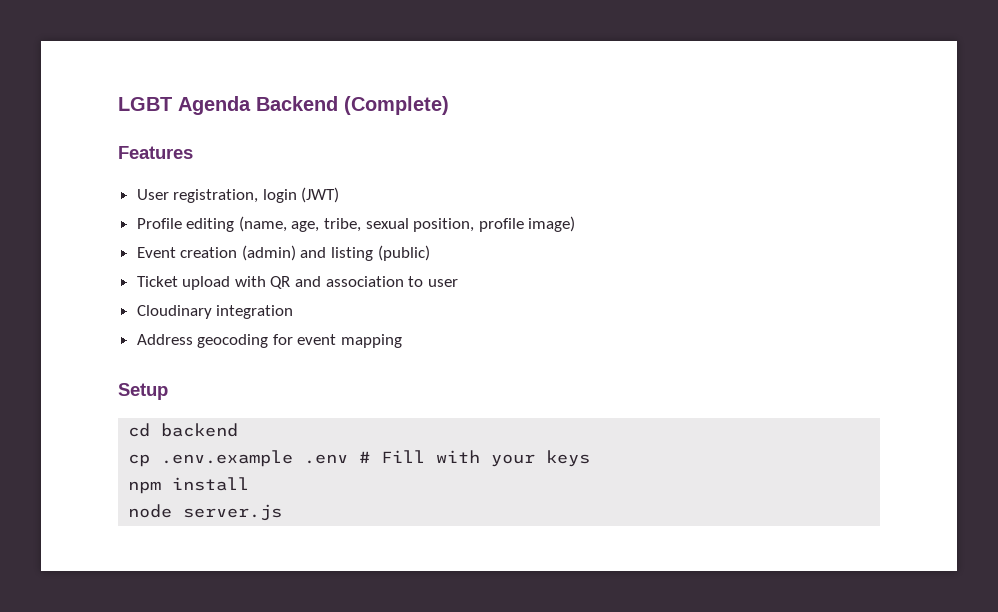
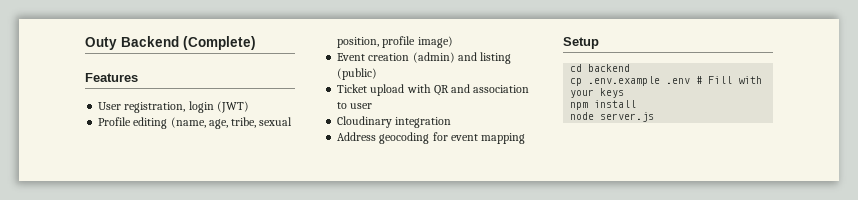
[118,96,251,115] LGBT Agenda -> [85,37,117,50] Outy

